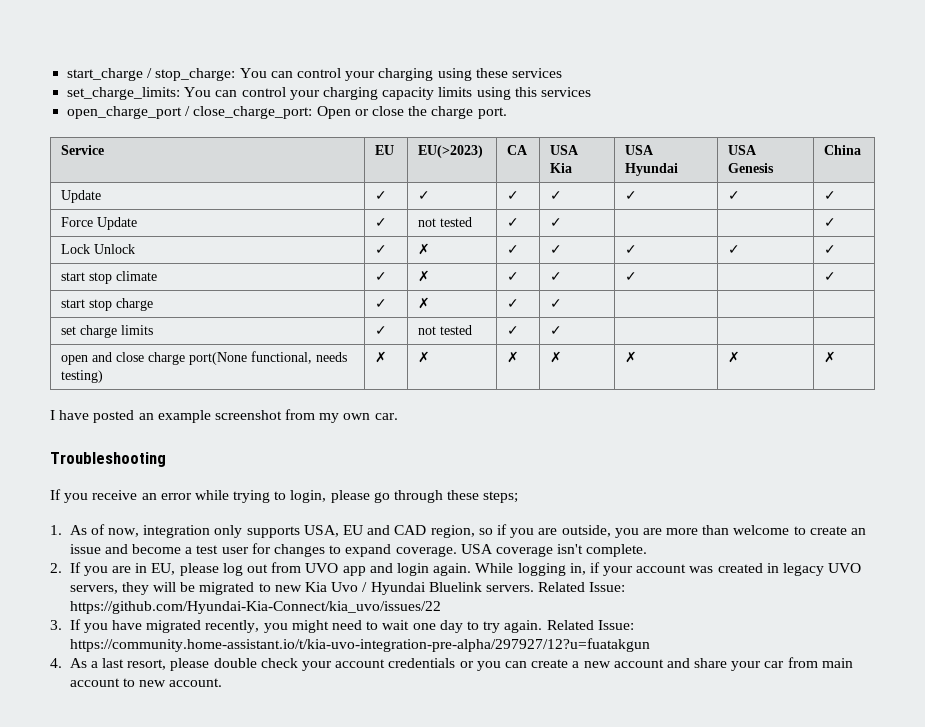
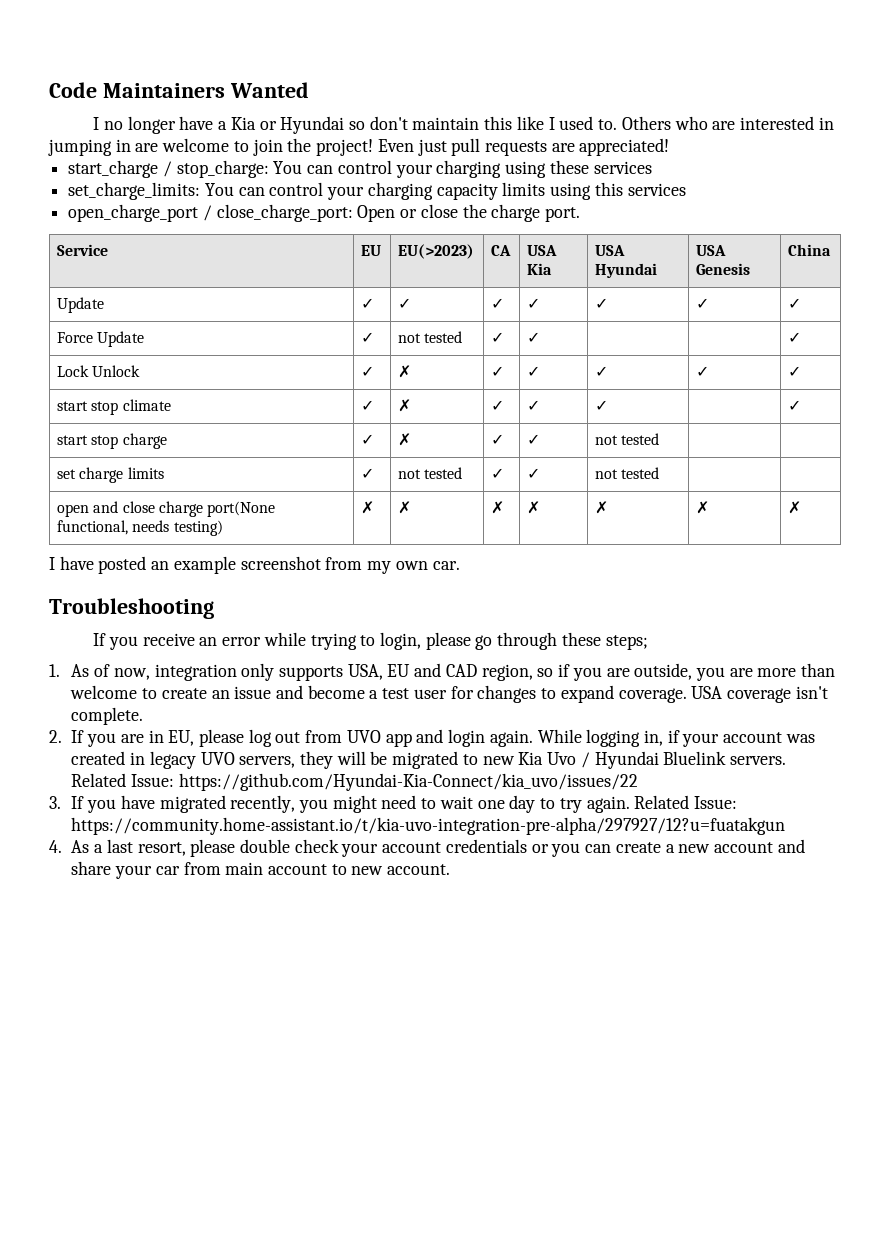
(67, 74) none -> [49,82,309,98] [93,116,834,134] [48,138,670,156] Code Maintainers Wanted // I no longer have a Kia or Hyundai so don't maintain this like I used to. Others who are interested in jumping in are welcome to join the project! Even just pull requests are appreciated! //
(563, 303) none -> [595,433,660,445] not tested
(563, 330) none -> [595,467,660,479] not tested

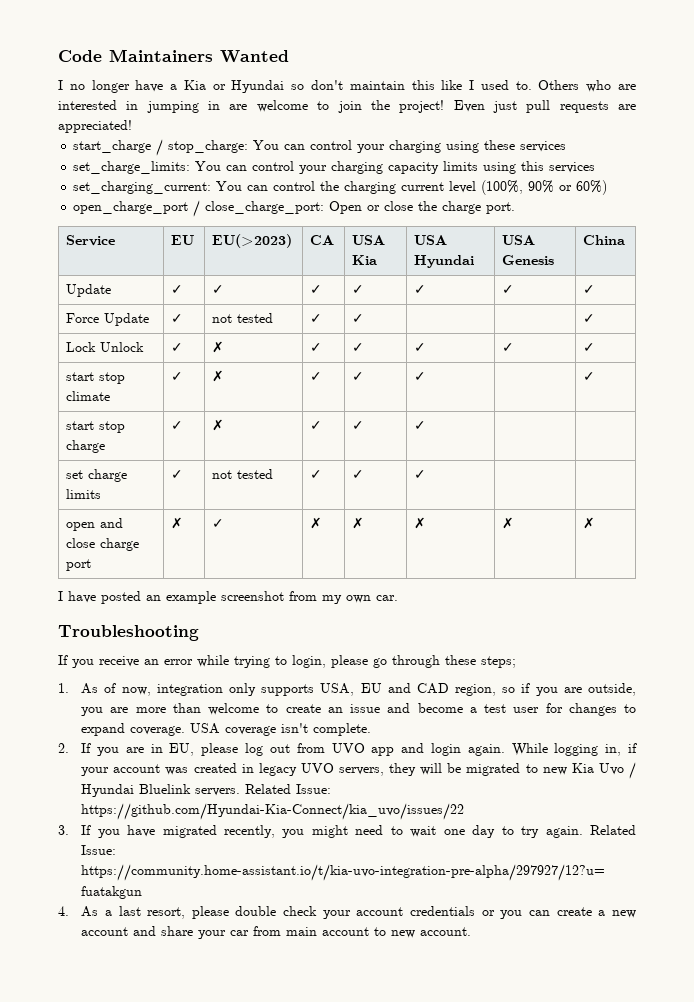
(686, 189) none -> [73,180,608,195] // set_charging_current: You can control the charging current level (100%, 90% or 60%)
[595,433,660,445] not tested -> [414,421,427,430] ✓
[595,467,660,479] not tested -> [414,470,427,479] ✓
[207,501,276,517] [57,520,223,536] [361,501,375,514] [398,501,412,514] port(None functional, needs testing) | ✗ | ✗ -> [66,559,92,571] [171,517,184,529] [212,519,225,528] port | ✗ | ✓

